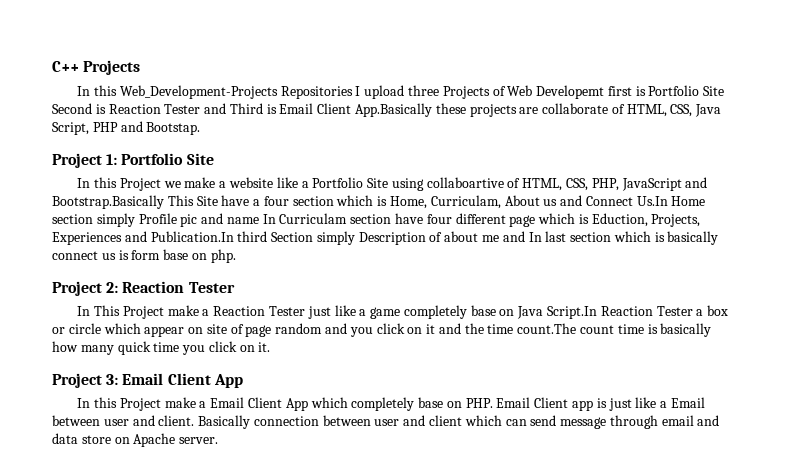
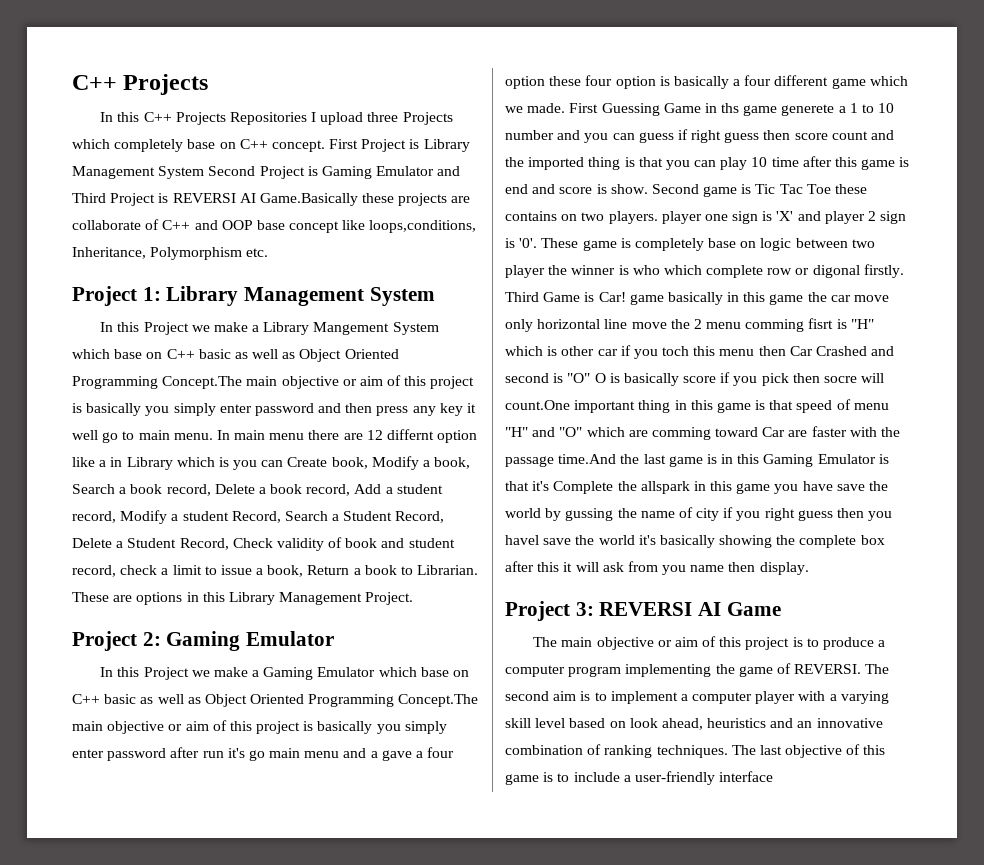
[119,85,278,99] Web_Development-Projects -> [143,112,226,125] C++ Projects
[492,85,725,99] [52,103,433,117] of Web Developemt first is Portfolio Site Second is Reaction Tester and Third is Email Client App.Basically -> [72,139,470,152] [72,166,461,179] [72,193,358,206] which completely base on C++ concept. First Project is Library Management System Second Project is Gaming Emulator and Third Project is REVERSI AI Game.Basically
[626,104,722,117] [52,121,201,135] HTML, CSS, Java Script, PHP and Bootstap. -> [162,220,477,233] [72,247,269,260] C++ and OOP base concept like loops,conditions, Inheritance, Polymorphism etc.
[121,153,214,165] [77,177,708,191] [52,195,706,209] [52,213,701,227] [52,231,719,245] [52,249,236,263] [52,281,235,296] [77,305,729,319] [52,323,712,337] [52,341,271,355] [52,373,243,388] [77,397,705,411] [52,415,720,429] [52,433,219,447] Portfolio Site // In this Project we make a website like a Portfolio Site using collaboartive of HTML, CSS, PHP, JavaScript and Bootstrap.Basically This Site have a four section which is Home, Curriculam, About us and Connect Us.In Home section simply Profile pic and name In Curriculam section have four different page which is Eduction, Projects, Experiences and Publication.In third Section simply Description of about me and In last section which is basically connect us is form base on php. // Project 2: Reaction Tester // In This Project make a Reaction Tester just like a game completely base on Java Script.In Reaction Tester a box or circle which appear on site of page random and you click on it and the time count.The count time is basically how many quick time you click on it. // Project 3: Email Client App // In this Project make a Email Client App which completely base on PHP. Email Client app is just like a Email between user and client. Basically connection between user and client which can send message through email and data store on Apache server. -> [166,286,435,306] [100,322,439,335] [72,349,399,362] [72,375,475,389] [72,403,477,416] [72,429,478,443] [72,456,471,470] [72,484,443,496] [72,510,445,524] [72,537,455,551] [72,565,479,577] [72,592,414,605] [72,631,335,651] [100,667,469,680] [72,694,479,707] [72,720,447,734] [72,747,455,761] [505,75,908,89] [505,103,895,116] [505,129,895,143] [505,156,910,170] [505,184,868,197] [505,211,907,224] [505,238,875,251] [505,264,904,278] [505,292,890,305] [505,318,874,332] [505,345,895,359] [505,372,885,386] [505,399,889,413] [505,426,901,440] [505,454,889,467] [505,481,889,494] [505,507,893,521] [505,535,885,548] [505,561,809,575] [505,601,781,621] [533,636,886,650] [505,663,890,677] [505,691,889,704] [505,718,883,730] [505,744,886,758] [505,771,774,785] Library Management System // In this Project we make a Library Mangement System which base on C++ basic as well as Object Oriented Programming Concept.The main objective or aim of this project is basically you simply enter password and then press any key it well go to main menu. In main menu there are 12 differnt option like a in Library which is you can Create book, Modify a book, Search a book record, Delete a book record, Add a student record, Modify a student Record, Search a Student Record, Delete a Student Record, Check validity of book and student record, check a limit to issue a book, Return a book to Librarian. These are options in this Library Management Project. // Project 2: Gaming Emulator // In this Project we make a Gaming Emulator which base on C++ basic as well as Object Oriented Programming Concept.The main objective or aim of this project is basically you simply enter password after run it's go main menu and a gave a four option these four option is basically a four different game which we made. First Guessing Game in ths game generete a 1 to 10 number and you can guess if right guess then score count and the imported thing is that you can play 10 time after this game is end and score is show. Second game is Tic Tac Toe these contains on two players. player one sign is 'X' and player 2 sign is '0'. These game is completely base on logic between two player the winner is who which complete row or digonal firstly. Third Game is Car! game basically in this game the car move only horizontal line move the 2 menu comming fisrt is "H" which is other car if you toch this menu then Car Crashed and second is "O" O is basically score if you pick then socre will count.One important thing in this game is that speed of menu "H" and "O" which are comming toward Car are faster with the passage time.And the last game is in this Gaming Emulator is that it's Complete the allspark in this game you have save the world by gussing the name of city if you right guess then you havel save the world it's basically showing the complete box after this it will ask from you name then display. // Project 3: REVERSI AI Game // The main objective or aim of this project is to produce a computer program implementing the game of REVERSI. The second aim is to implement a computer player with a varying skill level based on look ahead, heuristics and an innovative combination of ranking techniques. The last objective of this game is to include a user-friendly interface

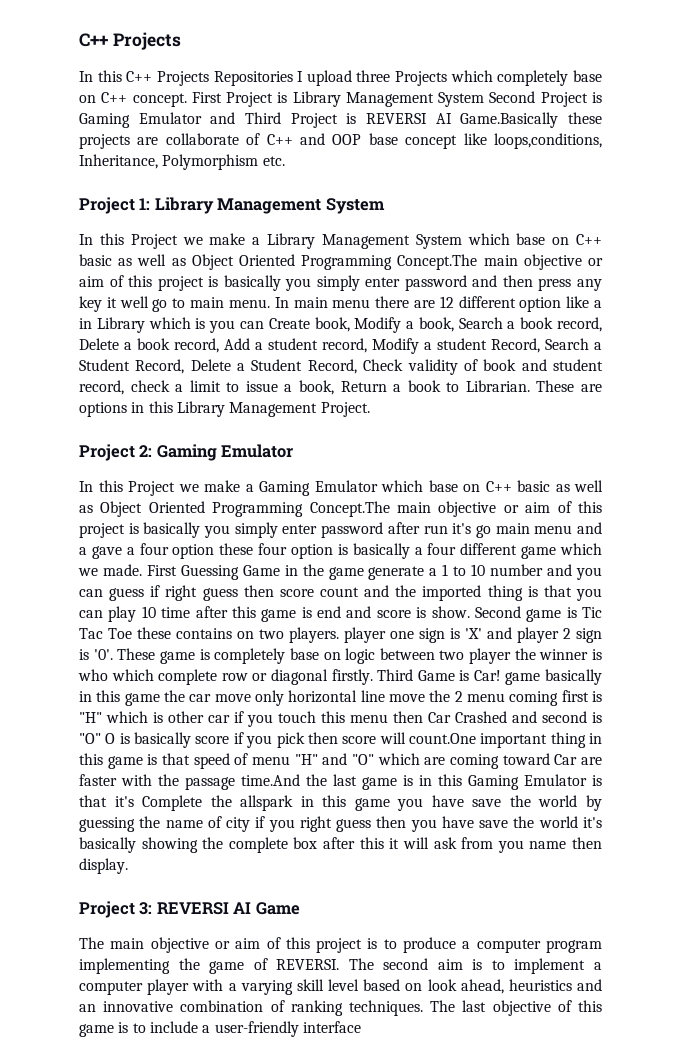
[313,322,390,335] Mangement -> [321,234,410,249] Management
[387,429,435,440] differnt -> [458,296,516,308] different
[721,103,835,116] ths game generete -> [302,564,425,580] the game generate
[812,265,860,278] digonal -> [270,669,328,685] diagonal
[745,318,834,332] comming fisrt -> [509,690,589,706] coming first
[662,346,690,356] toch -> [278,711,316,723] touch
[824,376,858,383] socre -> [342,736,377,744] score
[651,427,711,440] comming -> [450,754,500,769] coming
[565,508,614,521] gussing -> [79,817,135,832] guessing
[505,535,539,545] havel -> [441,816,474,828] have

